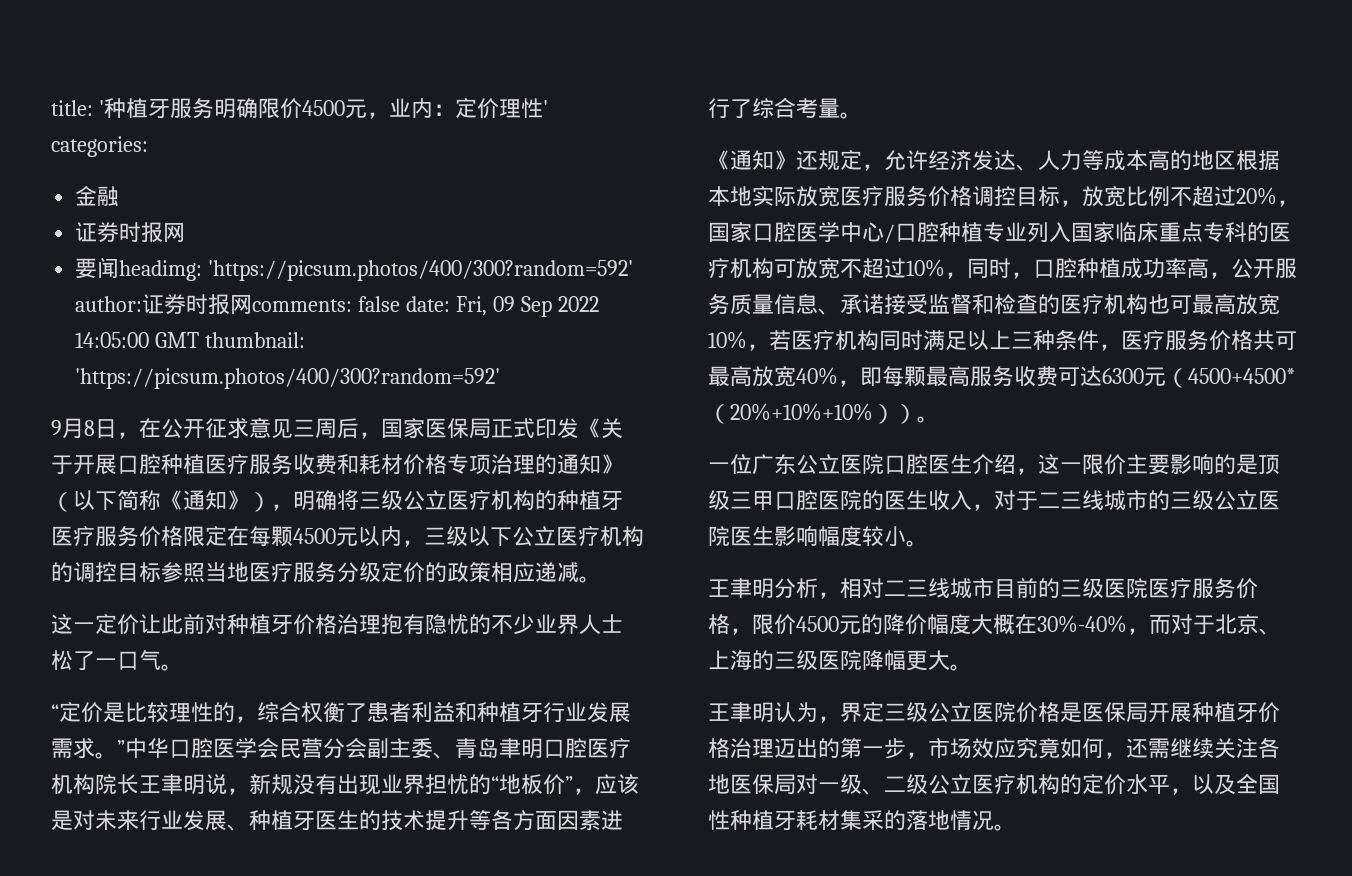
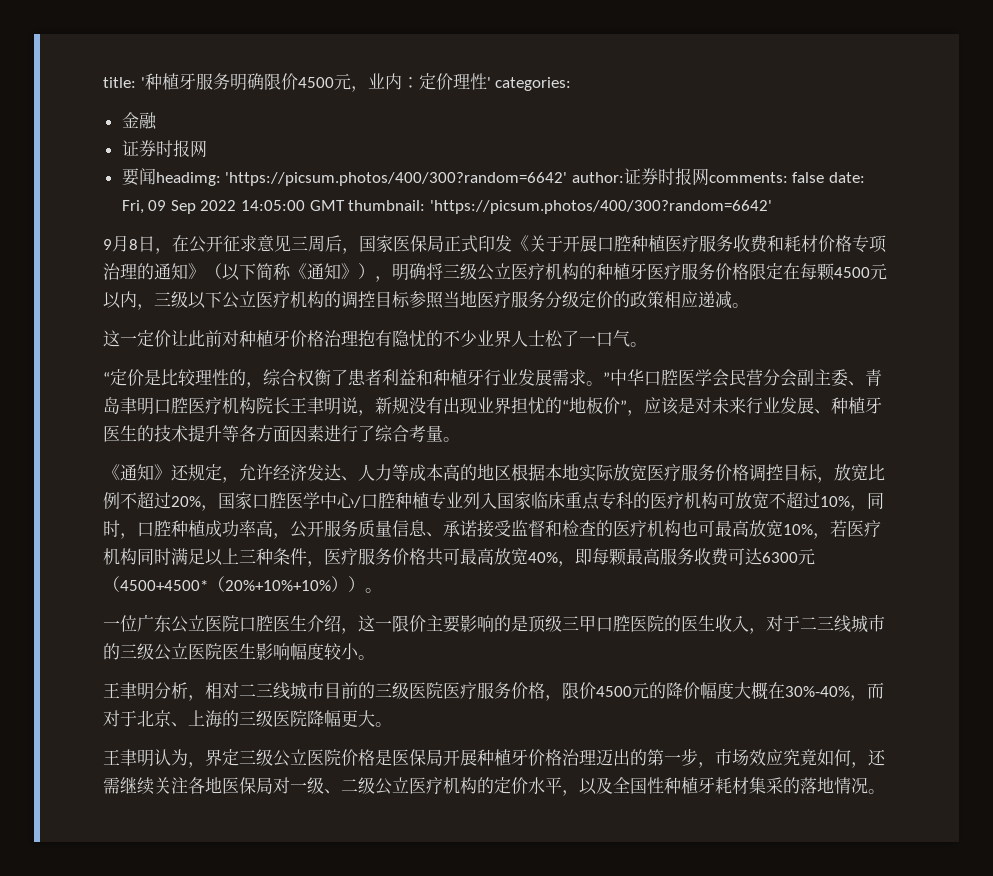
[208,260,634,281] 'https://picsum.photos/400/300?random=592' -> [225,172,568,186] 'https://picsum.photos/400/300?random=6642'
[75,368,501,389] 'https://picsum.photos/400/300?random=592' -> [429,200,772,214] 'https://picsum.photos/400/300?random=6642'

